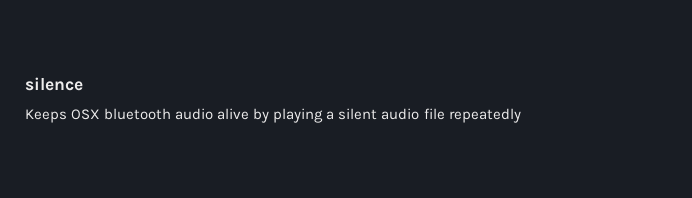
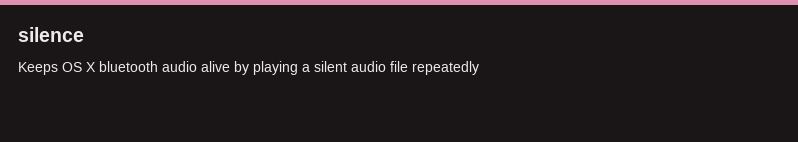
[71,109,101,120] OSX -> [62,62,96,72] OS X

